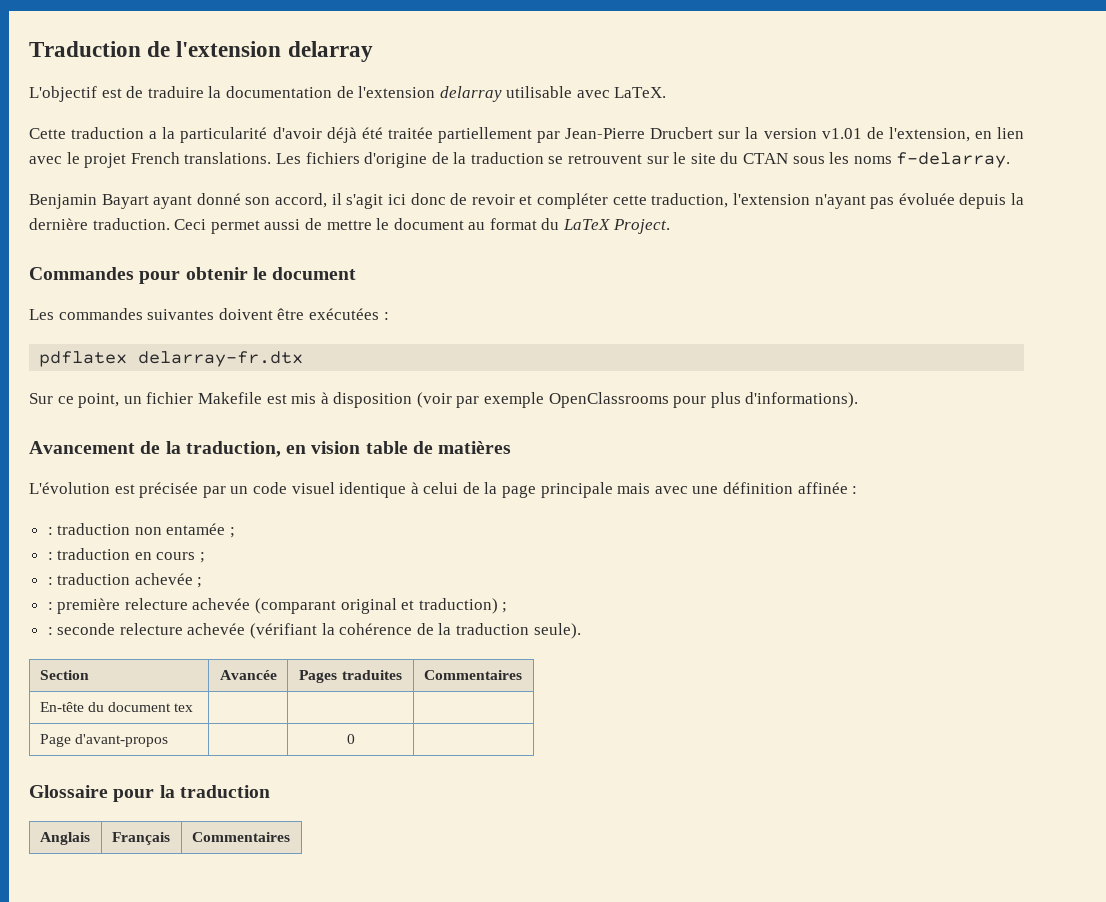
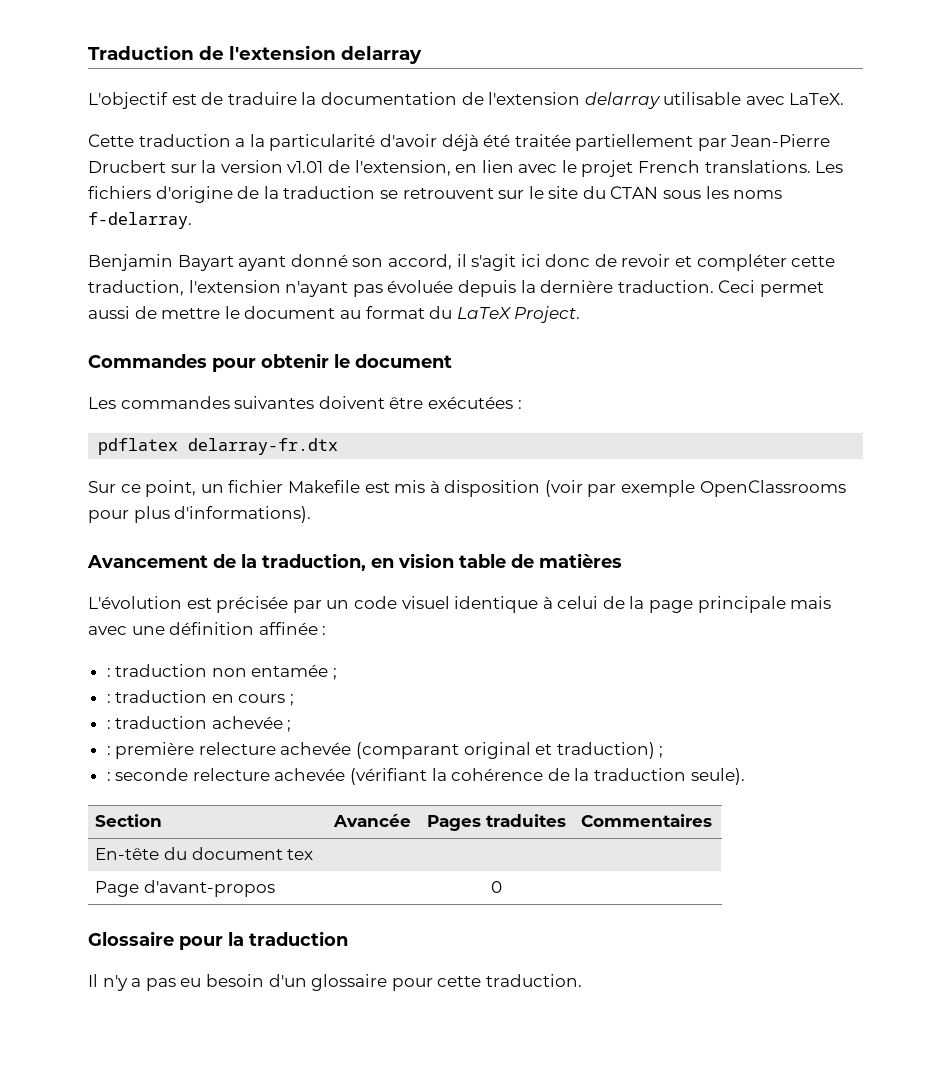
[39,832,90,845] [111,832,170,845] [191,832,290,842] // Anglais | Français | Commentaires -> [88,974,582,991] // Il n'y a pas eu besoin d'un glossaire pour cette traduction.

